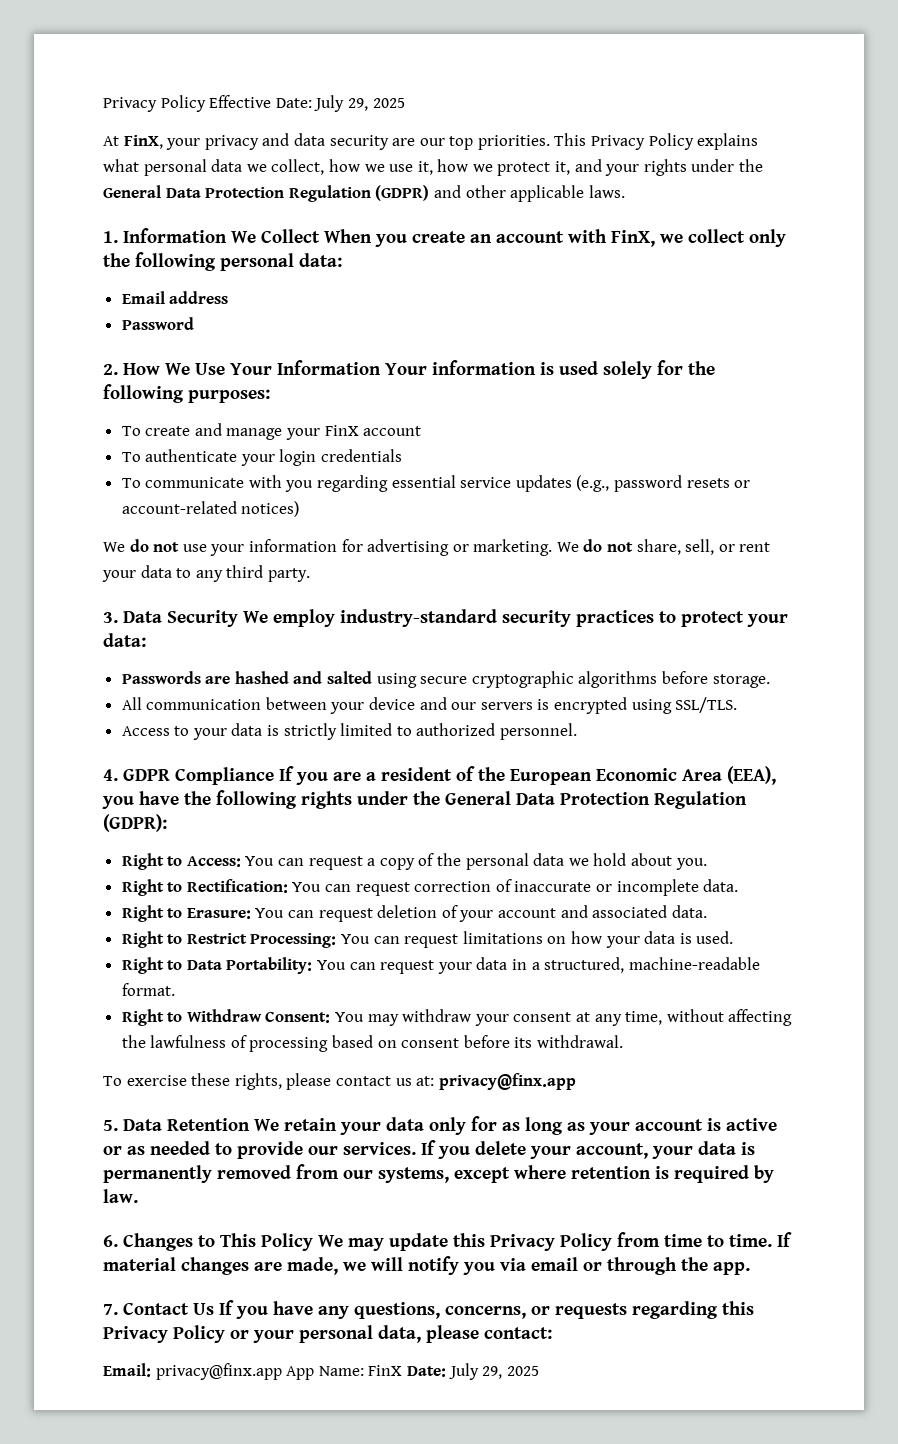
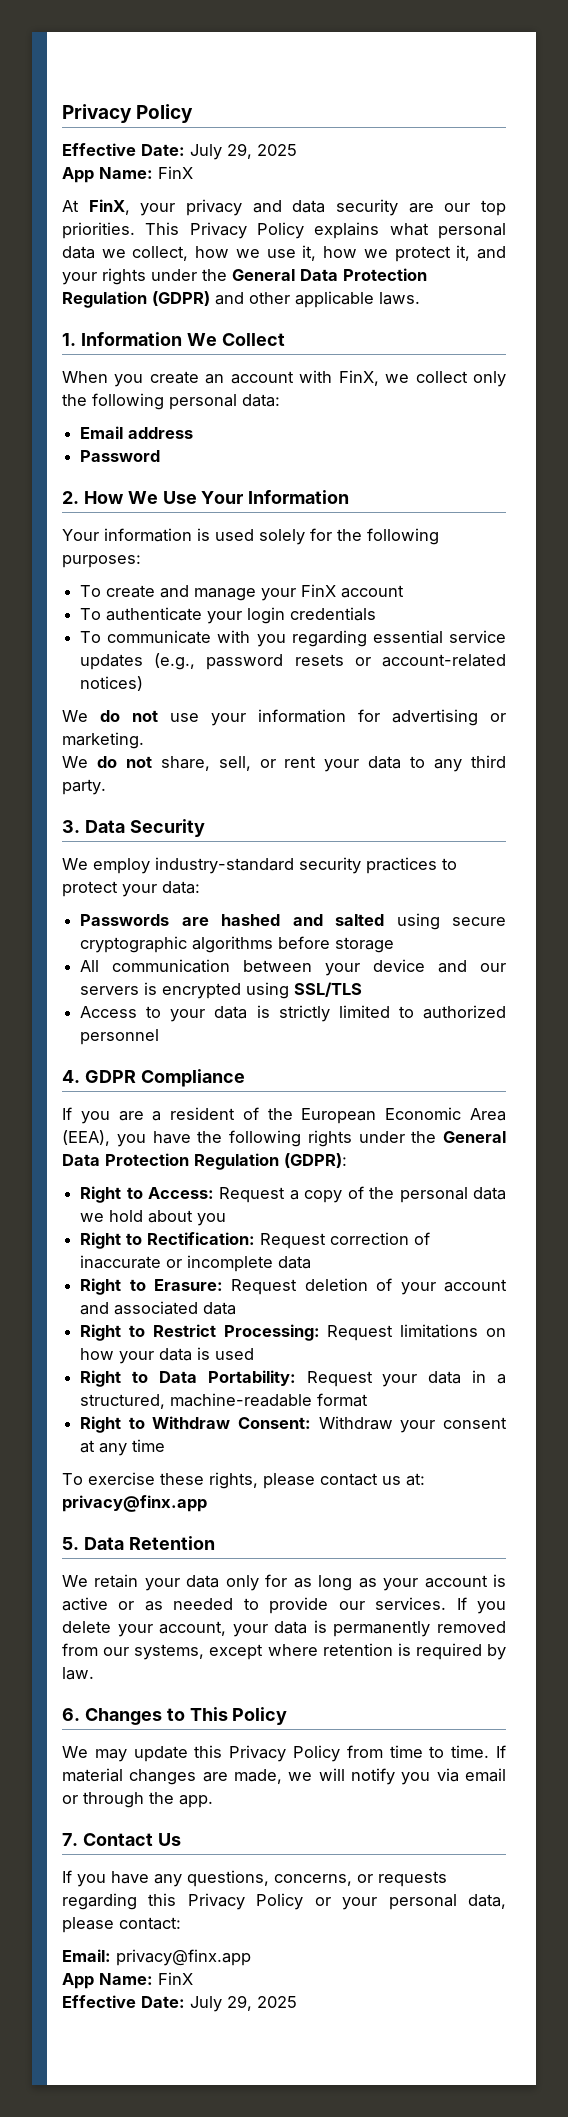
[103,95,405,112] Privacy Policy Effective Date: July 29, 2025 -> [62,104,194,123] [62,143,297,160] [62,166,193,183] Privacy Policy // Effective Date: July 29, 2025 // App Name: FinX
(320, 236) none -> (285, 339) //
(381, 367) none -> (350, 497) //
(553, 547) none -> (144, 740) //
(238, 618) none -> (205, 828) //
[712,674,770,688] storage. -> [335,937,395,953] storage
[675,697,738,713] SSL/TLS. -> [294,982,363,997] SSL/TLS
[500,723,578,740] personnel. -> [80,1029,160,1045] personnel
(274, 776) none -> (245, 1078) //
[245,856,363,870] You can request -> [219,1187,286,1203] Request
[675,858,707,870] you. -> [197,1213,227,1226] you
[292,882,410,896] You can request -> [260,1233,327,1249] Request
[703,879,739,892] data. -> [278,1256,312,1269] data
[255,908,373,922] You can request -> [231,1279,298,1295] Request
[671,905,707,918] data. -> [203,1302,237,1315] data
[341,934,459,948] You can request -> [327,1325,394,1341] Request
[696,931,734,944] used. -> [215,1348,255,1360] used
[317,960,435,974] You can request -> [306,1371,373,1387] Request
[121,983,175,996] format. -> [317,1393,369,1407] format
[335,1009,472,1026] You may withdraw -> [318,1416,393,1430] Withdraw
[625,1009,793,1026] [121,1035,624,1052] time, without affecting the lawfulness of processing based on consent before its withdrawal. -> [132,1439,166,1452] time
(250, 1124) none -> (215, 1543) //
(313, 1242) none -> (288, 1716) //
(214, 1309) none -> (181, 1839) //
[286,1365,403,1380] App Name: FinX -> [62,1972,193,1989] [62,1995,136,2008] // App Name: FinX // Effective

